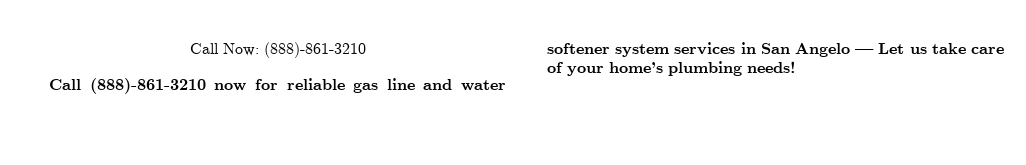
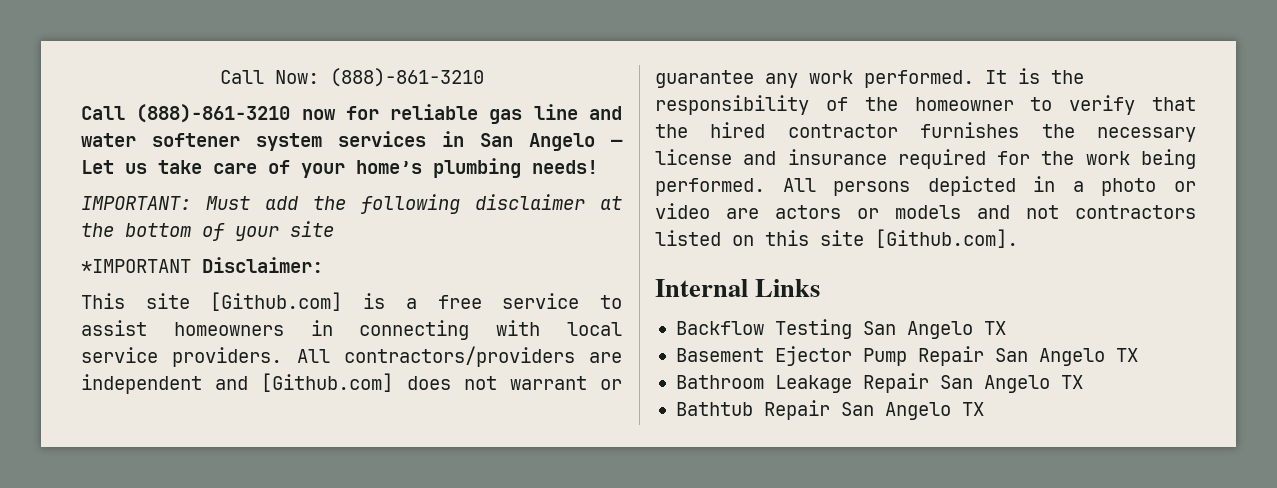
(796, 67) none -> [81,194,622,214] [81,221,334,241] [81,257,323,273] [81,292,622,311] [81,320,622,340] [81,346,622,367] [81,373,622,394] [655,68,1084,88] [655,95,1196,115] [655,122,1196,142] [655,149,1196,169] [655,176,1196,196] [655,203,1196,219] [655,229,1018,248] [655,279,821,297] [675,319,1006,339] [675,346,1138,366] [675,373,1083,393] [675,400,984,420] // IMPORTANT: Must add the following disclaimer at the bottom of your site // *IMPORTANT Disclaimer: // This site [Github.com] is a free service to assist homeowners in connecting with local service providers. All contractors/providers are independent and [Github.com] does not warrant or guarantee any work performed. It is the responsibility of the homeowner to verify that the hired contractor furnishes the necessary license and insurance required for the work being performed. All persons depicted in a photo or video are actors or models and not contractors listed on this site [Github.com]. // Internal Links // Backflow Testing San Angelo TX // Basement Ejector Pump Repair San Angelo TX // Bathroom Leakage Repair San Angelo TX // Bathtub Repair San Angelo TX

